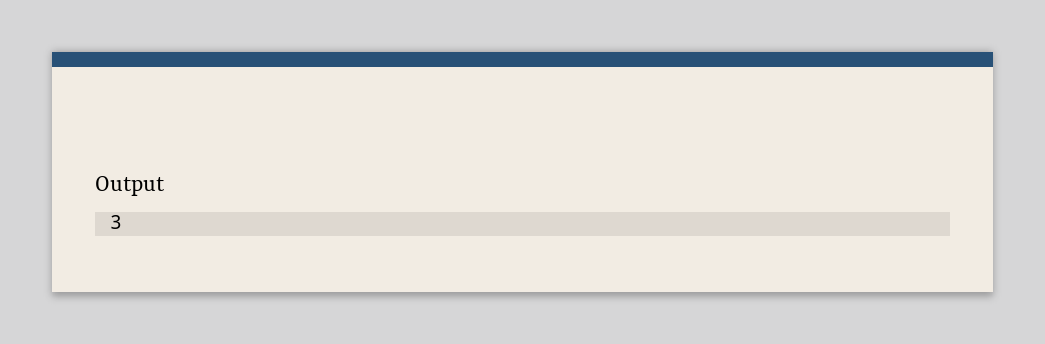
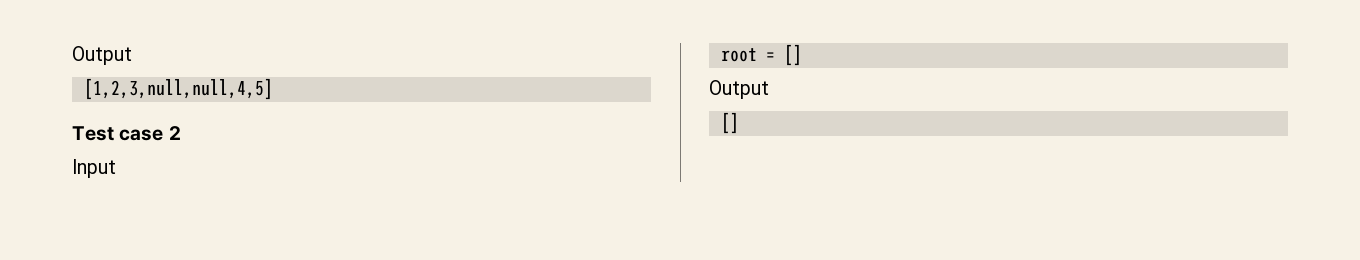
[95,176,165,196] [109,215,122,229] Output // 3 -> [72,46,132,65] [83,78,273,100] [72,126,181,141] [72,159,116,178] [720,44,802,66] [709,80,769,99] [720,112,739,134] Output // [1,2,3,null,null,4,5] // Test case 2 // Input // root = [] // Output // []

